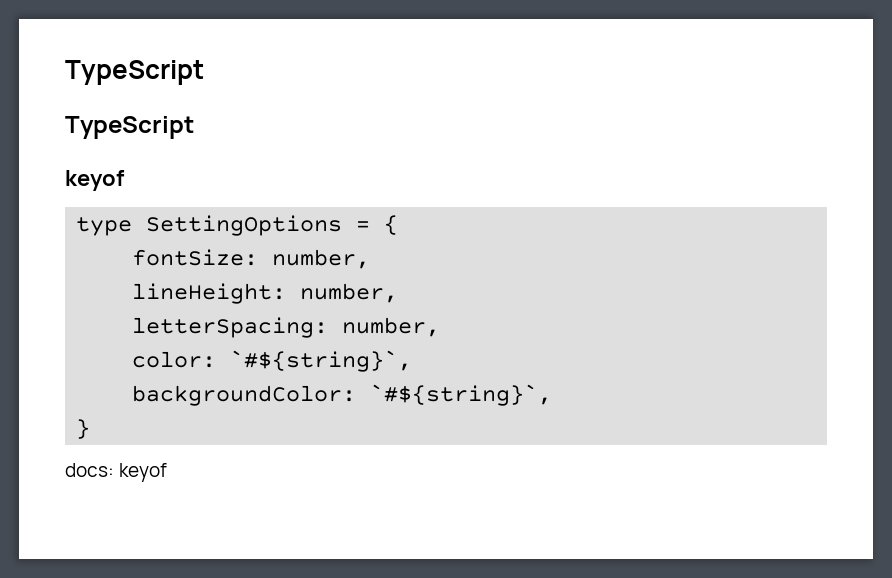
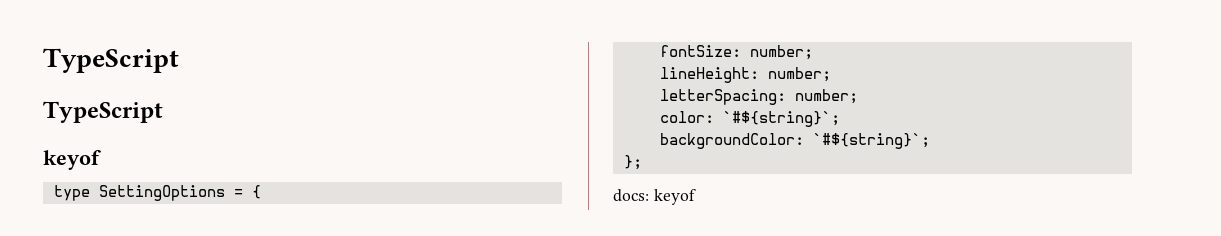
[272,249,371,269] number, -> [749,45,813,60] number;
[300,283,399,303] number, -> [767,67,831,82] number;
[342,317,441,337] number, -> [794,89,858,104] number;
[230,350,413,372] `#${string}`, -> [722,111,840,127] `#${string}`;
[370,384,553,406] [76,419,91,439] `#${string}`, // } -> [812,133,930,149] [623,155,642,170] `#${string}`; // };

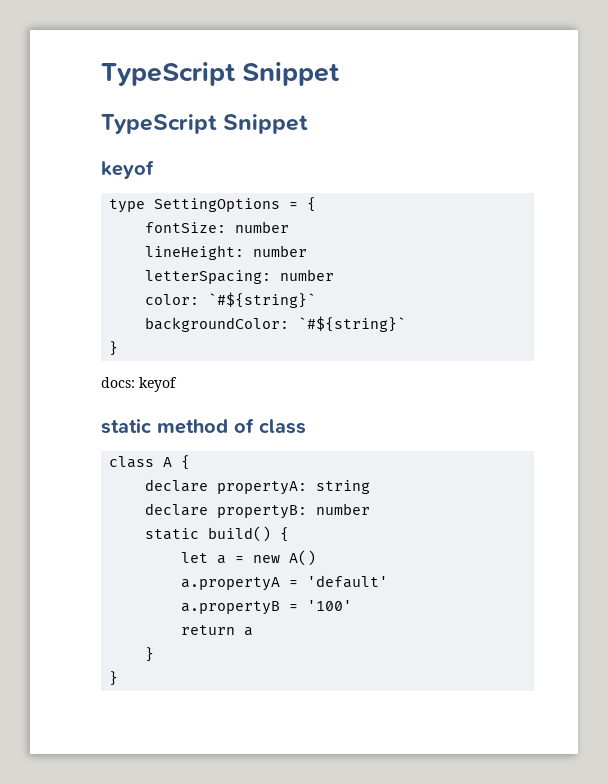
[43,48,179,73] [43,101,163,123] TypeScript // TypeScript -> [101,62,340,86] [101,114,309,134] TypeScript Snippet // TypeScript Snippet
[749,45,813,60] number; -> [235,221,290,233] number
[767,67,831,82] number; -> [253,245,308,257] number
[794,89,858,104] number; -> [280,269,335,281] number
[722,111,840,127] `#${string}`; -> [208,292,317,308] `#${string}`
[812,133,930,149] [623,155,642,170] `#${string}`; // }; -> [298,316,407,332] [109,341,119,356] `#${string}` // }
(696, 197) none -> [101,418,306,434] [109,455,191,470] [145,479,371,495] [145,503,371,519] [145,526,290,542] [181,550,317,566] [181,575,389,591] [181,600,353,615] [181,625,254,636] [145,647,155,662] [109,671,119,686] // static method of class // class A { // declare propertyA: string // declare propertyB: number // static build() { // let a = new A() // a.propertyA = 'default' // a.propertyB = '100' // return a // } // }

